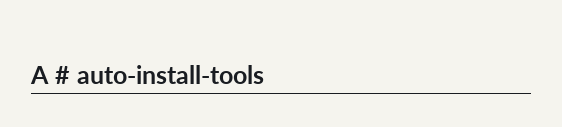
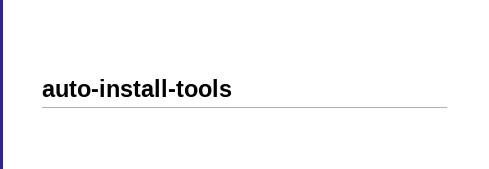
[30,66,70,84] A # -> (42, 88) none

